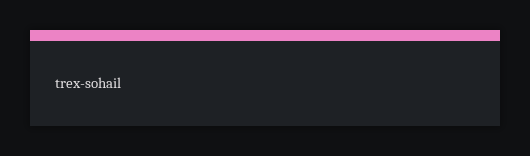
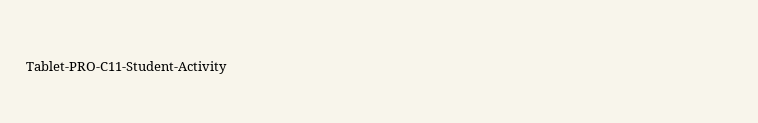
[55,77,121,88] trex-sohail -> [26,61,227,74] Tablet-PRO-C11-Student-Activity

